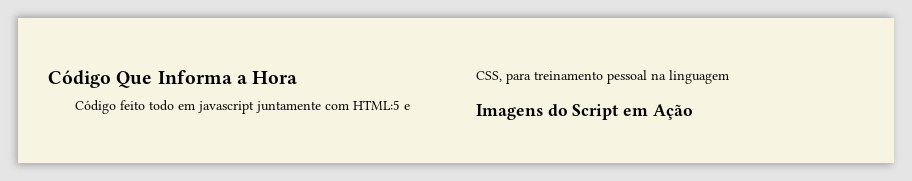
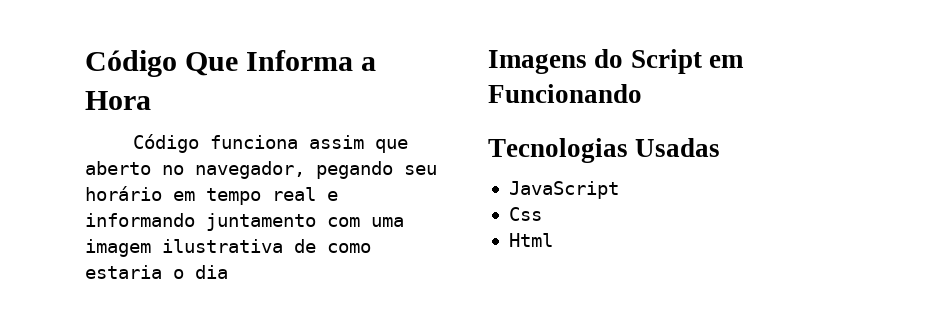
[120,100,411,114] [476,70,729,84] [476,104,693,120] feito todo em javascript juntamente com HTML:5 e CSS, para treinamento pessoal na linguagem // Imagens do Script em Ação -> [209,135,408,153] [85,161,437,179] [85,186,338,205] [85,213,404,231] [85,239,371,257] [85,265,228,279] [488,49,744,74] [488,84,642,103] [488,138,721,163] [508,181,619,199] [508,207,542,221] [508,233,553,247] funciona assim que aberto no navegador, pegando seu horário em tempo real e informando juntamento com uma imagem ilustrativa de como estaria o dia // Imagens do Script em Funcionando // Tecnologias Usadas // JavaScript // Css // Html

